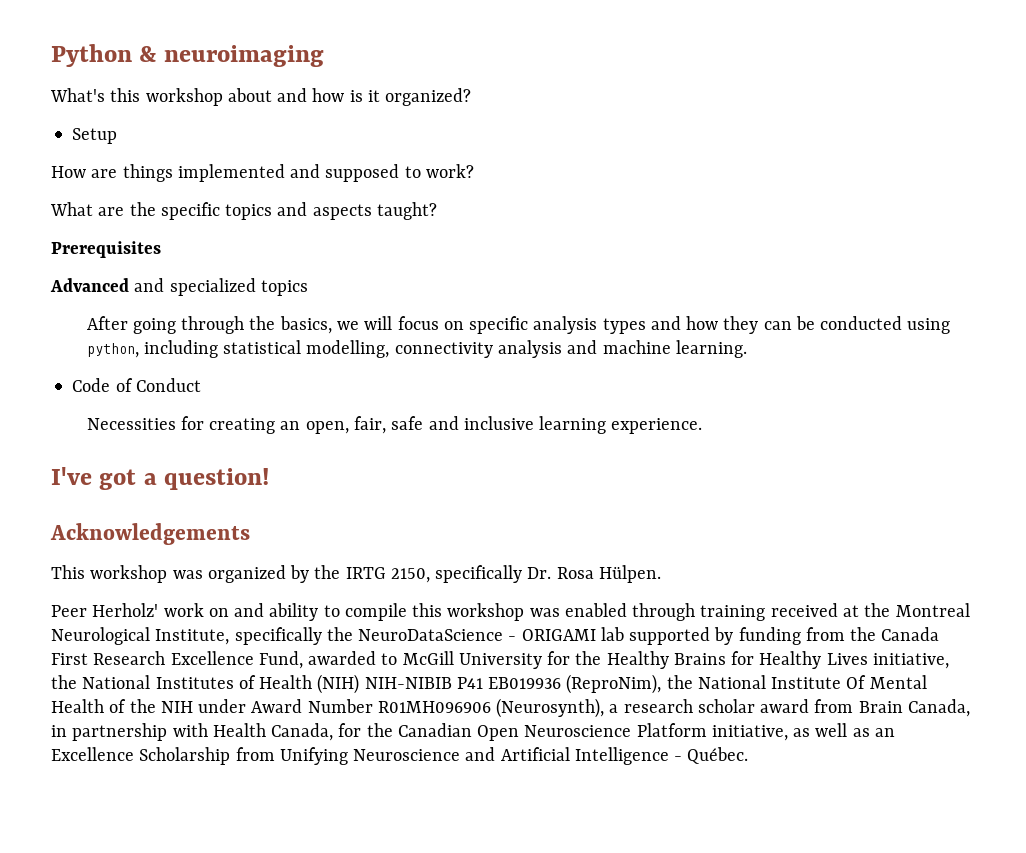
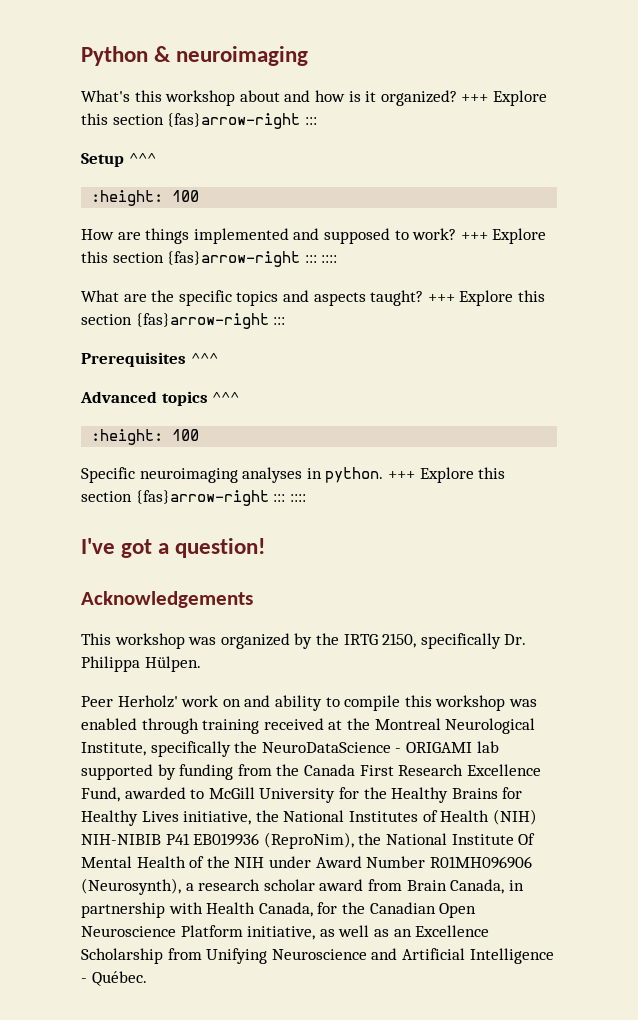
[72,128,118,144] // Setup -> [461,90,547,106] [81,113,317,129] [81,153,156,167] [91,190,200,206] +++ Explore this section {fas}arrow-right ::: // Setup ^^^ // :height: 100
(474, 171) none -> [460,228,547,244] [81,251,338,267] +++ Explore this section {fas}arrow-right ::: ::::
(437, 211) none -> [427,290,545,306] [81,313,286,329] +++ Explore this section {fas}arrow-right :::
(161, 249) none -> [190,353,218,364] ^^^
[134,278,308,296] [86,316,951,334] [86,340,747,358] [72,378,201,392] [86,416,703,434] and specialized topics // After going through the basics, we will focus on specific analysis types and how they can be conducted using python, including statistical modelling, connectivity analysis and machine learning. // Code of Conduct // Necessities for creating an open, fair, safe and inclusive learning experience. -> [161,391,240,406] [91,429,200,445] [81,467,506,483] [81,490,306,506] topics ^^^ // :height: 100 // Specific neuroimaging analyses in python. +++ Explore this section {fas}arrow-right ::: ::::
[556,567,594,579] Rosa -> [81,656,140,672] Philippa

